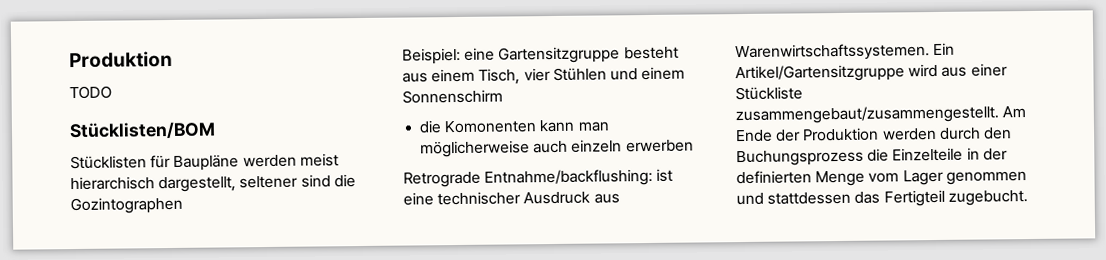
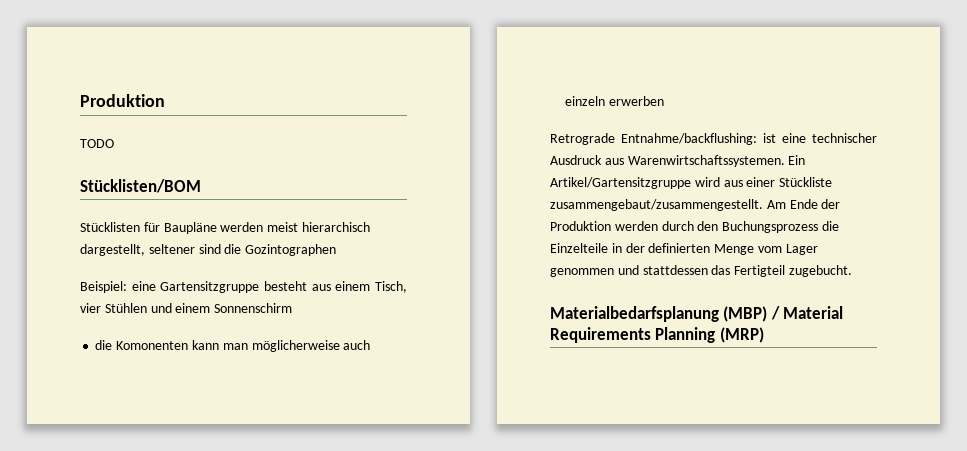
(1028, 198) none -> [550,306,844,322] [550,327,764,343] // Materialbedarfsplanung (MBP) / Material Requirements Planning (MRP)

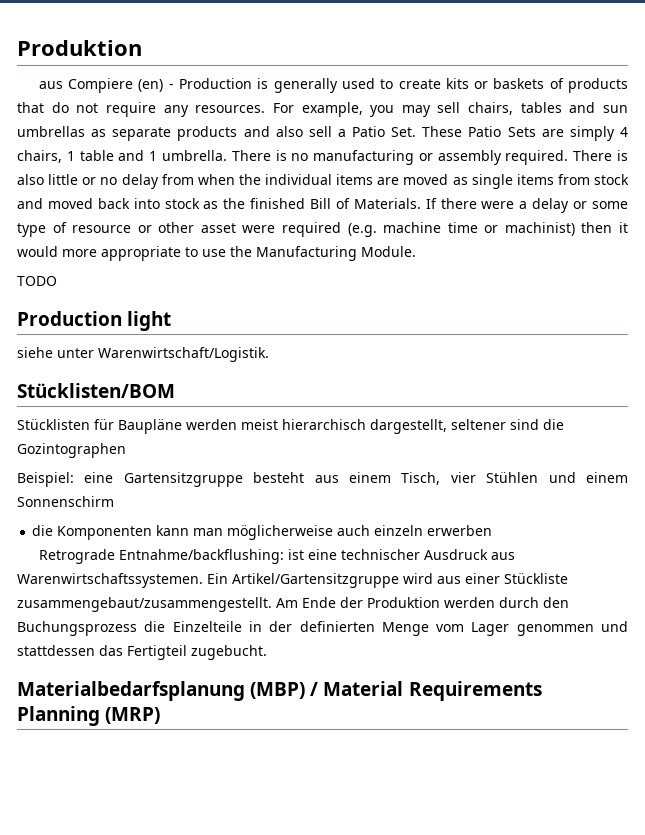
[80,139,114,148] TODO -> [38,78,628,93] [17,102,628,117] [17,126,628,141] [17,150,628,165] [17,174,629,189] [17,198,628,213] [17,222,628,237] [17,246,416,261] [17,276,57,286] [17,311,172,331] [17,347,269,362] aus Compiere (en) - Production is generally used to create kits or baskets of products that do not require any resources. For example, you may sell chairs, tables and sun umbrellas as separate products and also sell a Patio Set. These Patio Sets are simply 4 chairs, 1 table and 1 umbrella. There is no manufacturing or assembly required. There is also little or no delay from when the individual items are moved as single items from stock and moved back into stock as the finished Bill of Materials. If there were a delay or some type of resource or other asset were required (e.g. machine time or machinist) then it would more appropriate to use the Manufacturing Module. // TODO // Production light // siehe unter Warenwirtschaft/Logistik.
[116,341,189,350] Komonenten -> [57,526,153,540] Komponenten

